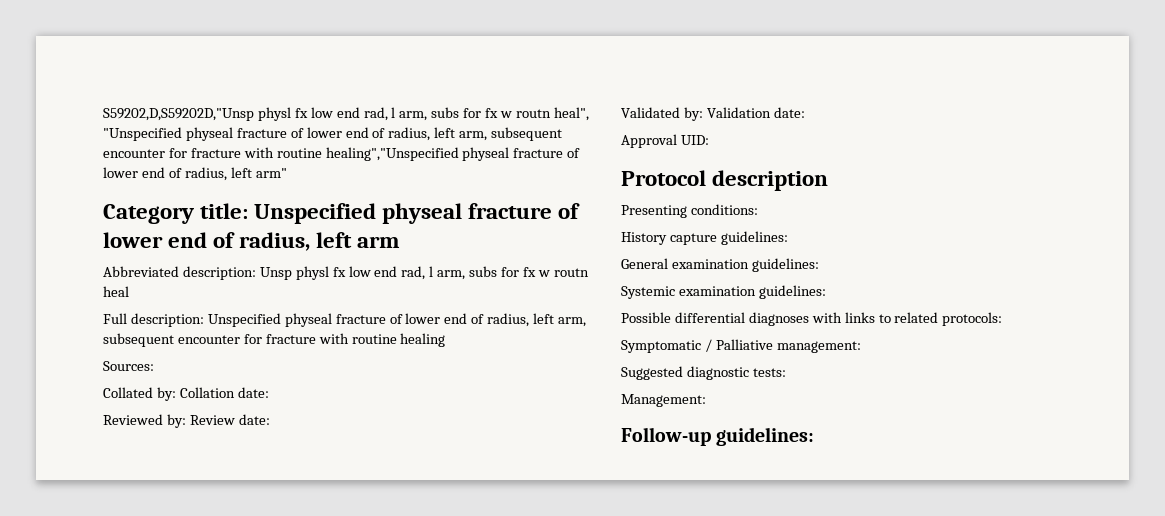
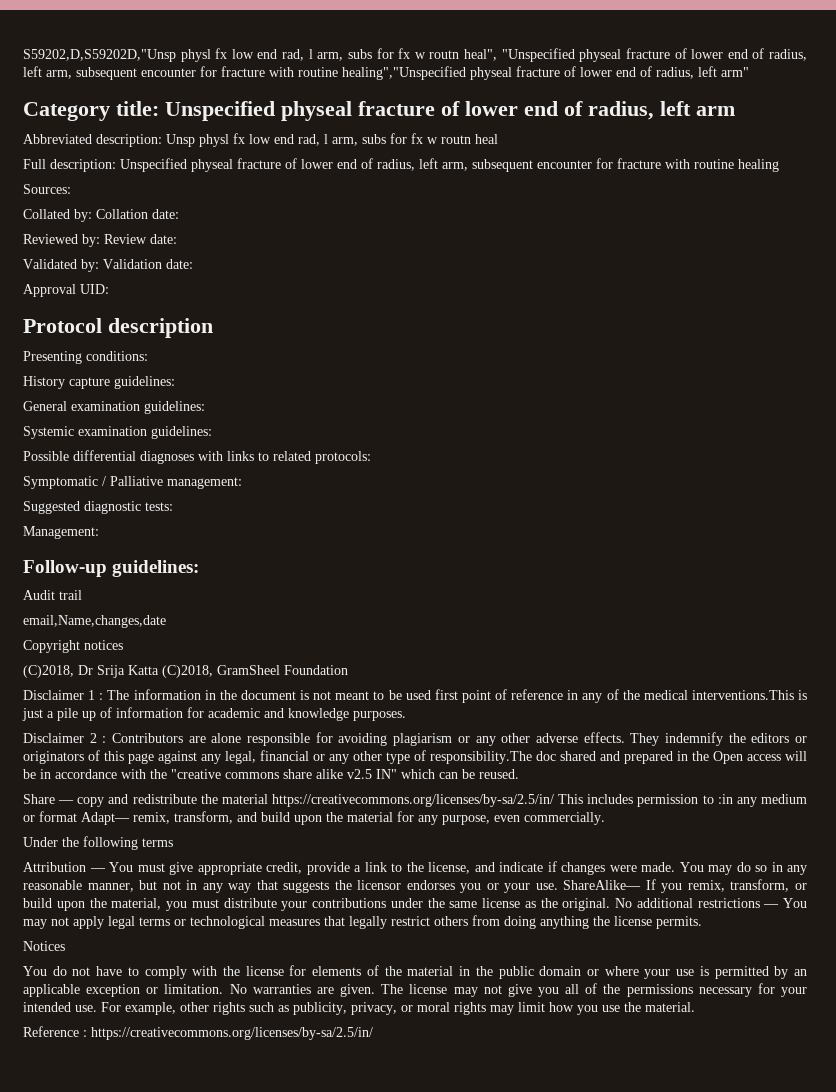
(815, 436) none -> [23,590,82,600] [23,615,166,628] [23,640,123,653] [23,665,348,678] [23,689,807,703] [22,707,406,721] [23,732,808,746] [23,750,807,764] [23,769,519,779] [23,794,807,807] [23,811,605,825] [23,836,173,850] [23,861,807,875] [23,879,807,893] [23,898,807,911] [23,915,702,929] [23,941,65,951] [23,965,808,979] [23,983,807,997] [23,1002,695,1015] [23,1026,373,1040] // Audit trail // email,Name,changes,date // Copyright notices // (C)2018, Dr Srija Katta (C)2018, GramSheel Foundation // Disclaimer 1 : The information in the document is not meant to be used first point of reference in any of the medical interventions.This is just a pile up of information for academic and knowledge purposes. // Disclaimer 2 : Contributors are alone responsible for avoiding plagiarism or any other adverse effects. They indemnify the editors or originators of this page against any legal, financial or any other type of responsibility.The doc shared and prepared in the Open access will be in accordance with the "creative commons share alike v2.5 IN" which can be reused. // Share — copy and redistribute the material https://creativecommons.org/licenses/by-sa/2.5/in/ This includes permission to :in any medium or format Adapt— remix, transform, and build upon the material for any purpose, even commercially. // Under the following terms // Attribution — You must give appropriate credit, provide a link to the license, and indicate if changes were made. You may do so in any reasonable manner, but not in any way that suggests the licensor endorses you or your use. ShareAlike— If you remix, transform, or build upon the material, you must distribute your contributions under the same license as the original. No additional restrictions — You may not apply legal terms or technological measures that legally restrict others from doing anything the license permits. // Notices // You do not have to comply with the license for elements of the material in the public domain or where your use is permitted by an applicable exception or limitation. No warranties are given. The license may not give you all of the permissions necessary for your intended use. For example, other rights such as publicity, privacy, or moral rights may limit how you use the material. // Reference : https://creativecommons.org/licenses/by-sa/2.5/in/

